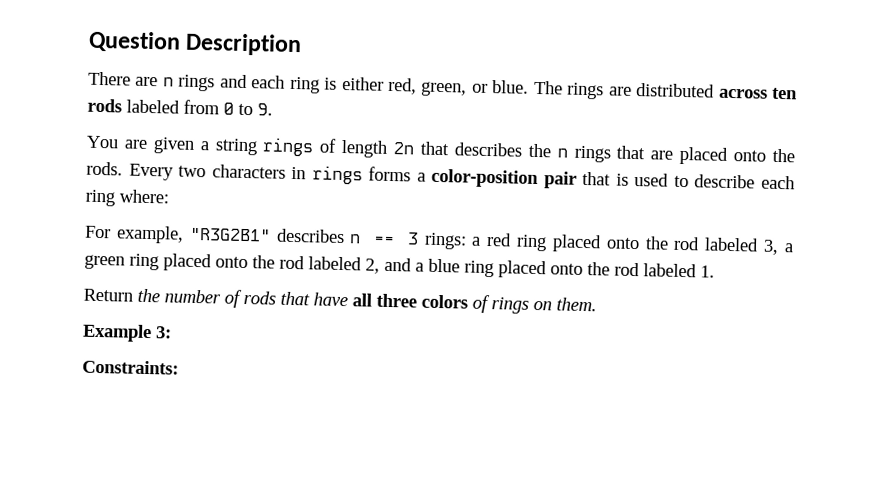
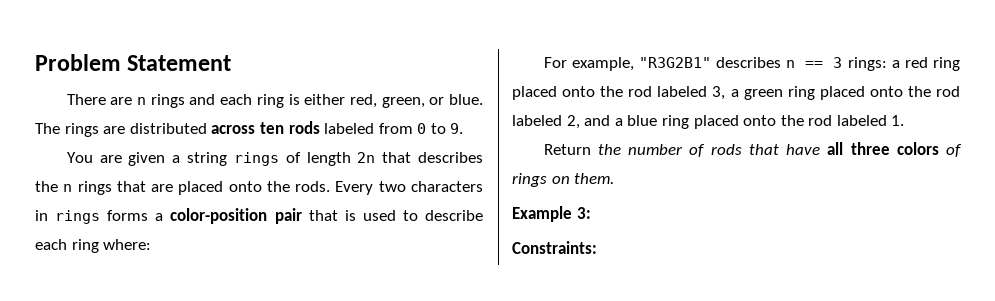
[88,30,303,57] Question Description -> [35,54,232,71] Problem Statement

